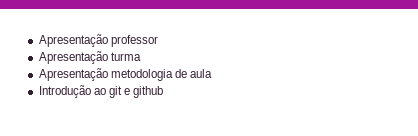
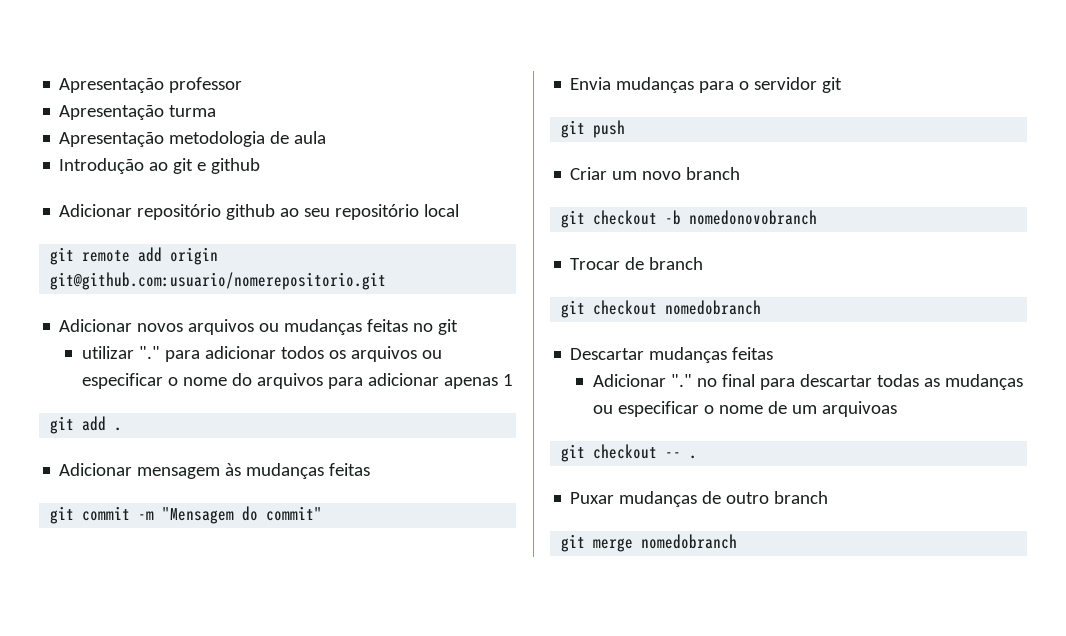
(164, 92) none -> [59,204,460,220] [50,247,219,265] [50,272,387,290] [59,319,459,335] [81,346,442,362] [81,373,513,389] [50,416,123,434] [59,463,371,479] [50,506,323,524] [570,77,843,93] [561,120,626,138] [570,167,741,180] [561,210,818,228] [570,257,704,270] [561,300,762,318] [570,347,774,363] [592,374,1023,390] [592,401,897,417] [561,444,698,462] [570,491,829,507] [561,534,738,552] // Adicionar repositório github ao seu repositório local // git remote add origin git@github.com:usuario/nomerepositorio.git // Adicionar novos arquivos ou mudanças feitas no git // utilizar "." para adicionar todos os arquivos ou especificar o nome do arquivos para adicionar apenas 1 // git add . // Adicionar mensagem às mudanças feitas // git commit -m "Mensagem do commit" // Envia mudanças para o servidor git // git push // Criar um novo branch // git checkout -b nomedonovobranch // Trocar de branch // git checkout nomedobranch // Descartar mudanças feitas // Adicionar "." no final para descartar todas as mudanças ou especificar o nome de um arquivoas // git checkout -- . // Puxar mudanças de outro branch // git merge nomedobranch

